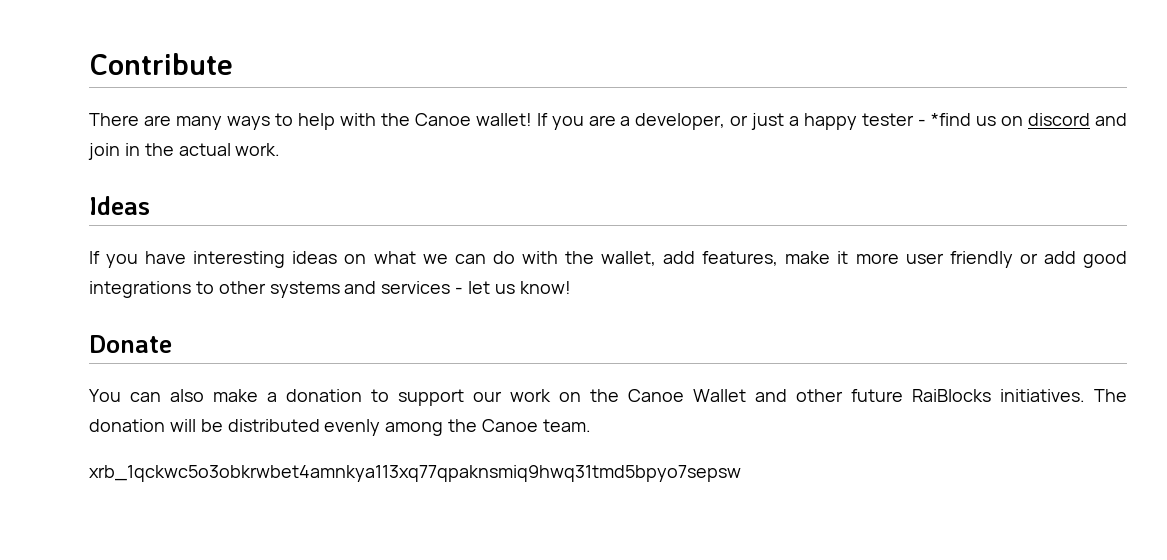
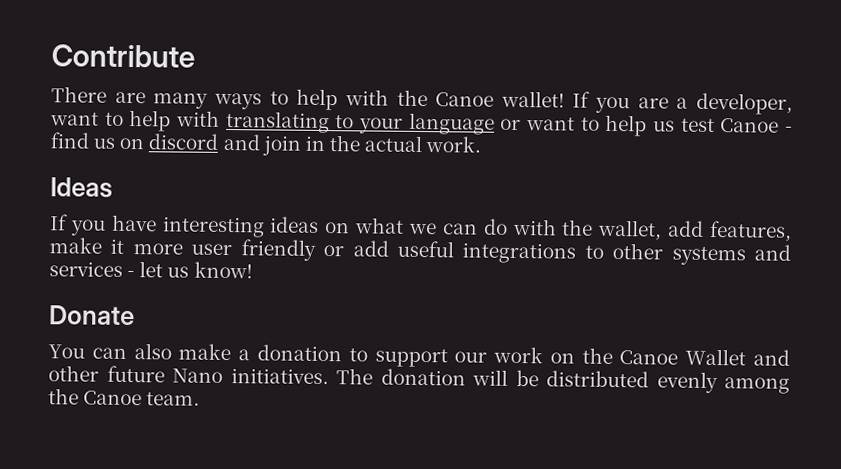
[730,113,972,130] or just a happy tester - *find -> [50,109,793,137] [50,132,90,149] want to help with translating to your language or want to help us test Canoe - find
[1083,251,1128,268] good -> [396,240,454,258] useful
[912,389,991,402] RaiBlocks -> [172,368,223,383] Nano
[89,465,741,482] // xrb_1qckwc5o3obkrwbet4amnkya113xq77qpaknsmiq9hwq31tmd5bpyo7sepsw -> (201, 399) none

